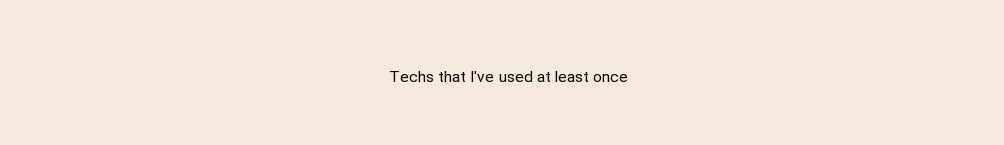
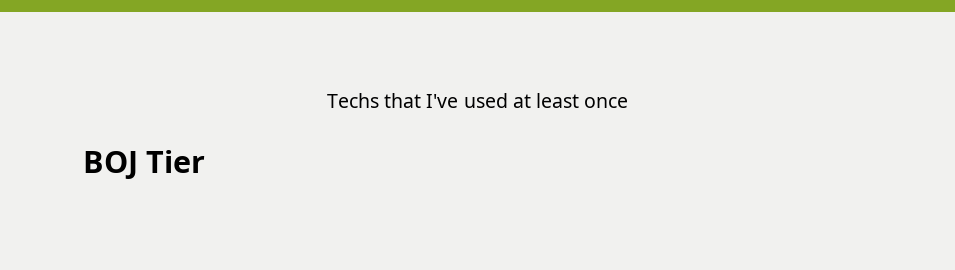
(629, 78) none -> [83,150,206,179] // BOJ Tier

